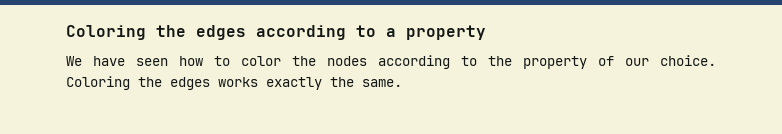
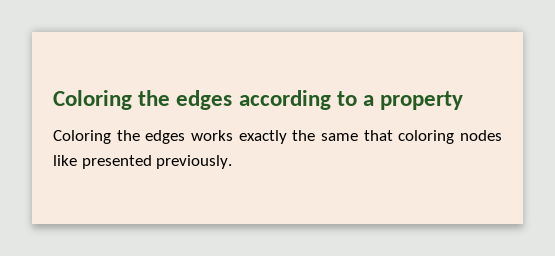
[66,55,716,69] We have seen how to color the nodes according to the property of our choice. -> (464, 100) none
[362,79,402,87] same. -> [320,130,502,144] [53,155,233,169] same that coloring nodes like presented previously.

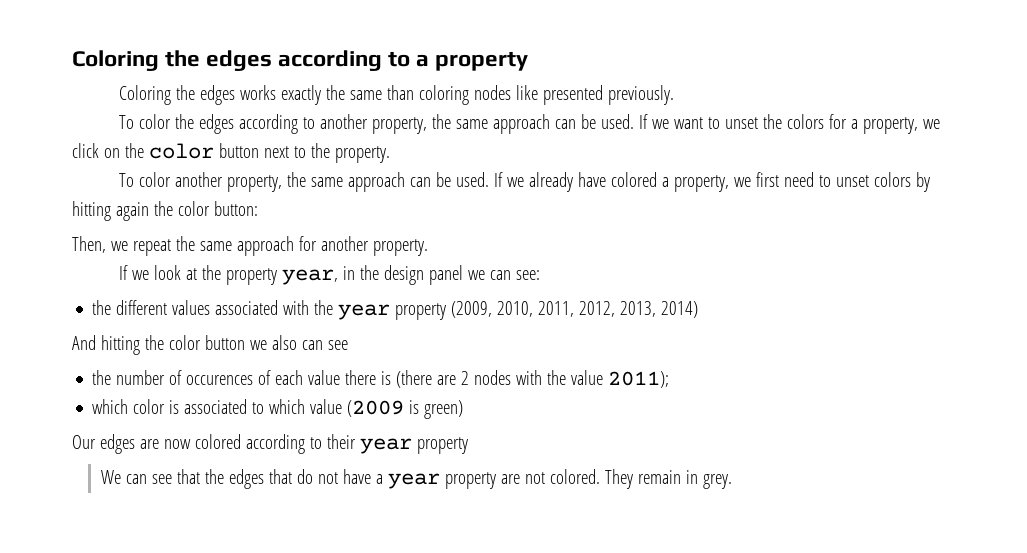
[363,130,393,141] that -> [386,85,414,100] than
(233, 162) none -> [118,114,940,134] [72,143,390,163] [118,172,930,192] [72,201,258,221] [72,236,428,256] [118,265,540,285] [92,300,699,320] [72,335,348,355] [92,370,670,388] [92,399,464,419] [72,434,468,454] [100,469,732,489] // To color the edges according to another property, the same approach can be used. If we want to unset the colors for a property, we click on the color button next to the property. // To color another property, the same approach can be used. If we already have colored a property, we first need to unset colors by hitting again the color button: // Then, we repeat the same approach for another property. // If we look at the property year, in the design panel we can see: // the different values associated with the year property (2009, 2010, 2011, 2012, 2013, 2014) // And hitting the color button we also can see // the number of occurences of each value there is (there are 2 nodes with the value 2011); // which color is associated to which value (2009 is green) // Our edges are now colored according to their year property // We can see that the edges that do not have a year property are not colored. They remain in grey.

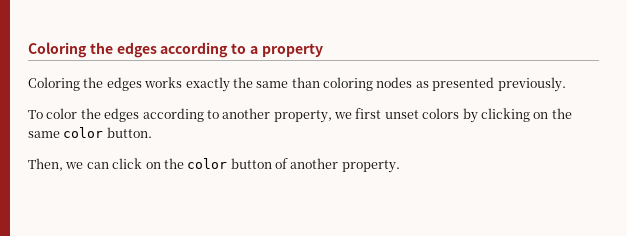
[515,85,538,100] like -> [415,81,429,88] as
[431,114,940,134] the same approach can be used. If we want to unset the colors for a property, we -> [334,108,572,123] [28,127,152,138] [28,158,109,171] we first unset colors by clicking on the same color button. // Then, we can
[263,143,390,163] [118,172,930,192] [72,201,258,221] [72,236,428,256] [118,265,540,285] [92,300,699,320] [72,335,348,355] [92,370,670,388] [92,399,464,419] [72,434,468,454] [100,469,732,489] next to the property. // To color another property, the same approach can be used. If we already have colored a property, we first need to unset colors by hitting again the color button: // Then, we repeat the same approach for another property. // If we look at the property year, in the design panel we can see: // the different values associated with the year property (2009, 2010, 2011, 2012, 2013, 2014) // And hitting the color button we also can see // the number of occurences of each value there is (there are 2 nodes with the value 2011); // which color is associated to which value (2009 is green) // Our edges are now colored according to their year property // We can see that the edges that do not have a year property are not colored. They remain in grey. -> [275,158,400,173] of another property.

